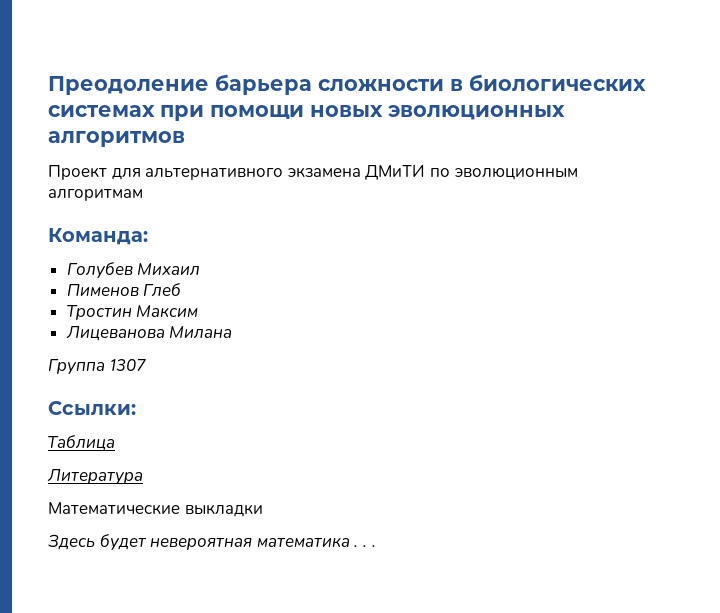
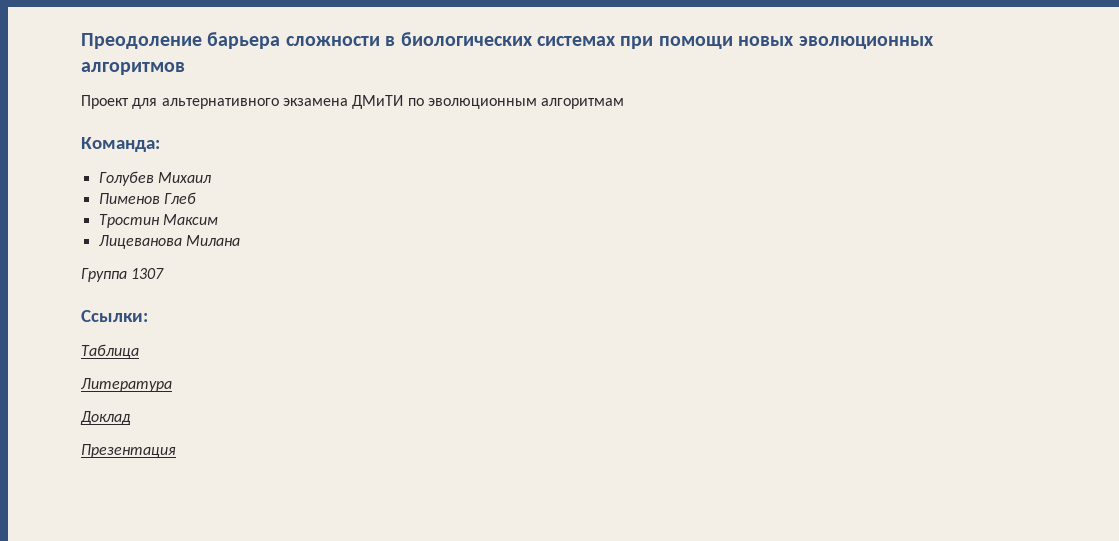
[48,502,263,517] [48,534,376,551] Математические выкладки // Здесь будет невероятная математика . . . -> [80,411,131,425] [81,444,176,458] Доклад // Презентация

